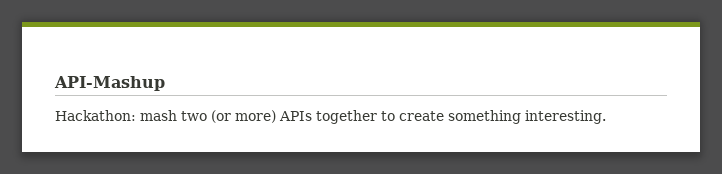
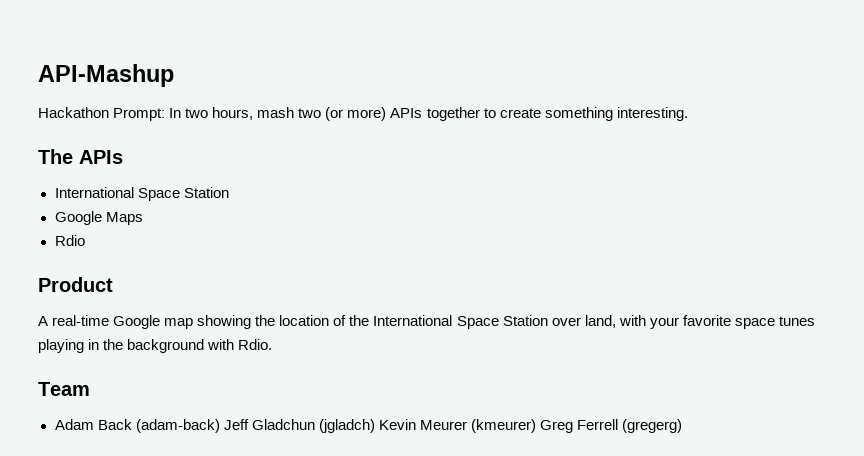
[55,110,136,121] Hackathon: -> [38,107,254,121] Hackathon Prompt: In two hours,
(606, 117) none -> [38,149,123,164] [54,187,229,201] [54,211,143,225] [54,235,85,246] [38,277,113,292] [38,315,815,329] [38,339,273,353] [38,382,90,396] [54,419,683,433] // The APIs // International Space Station // Google Maps // Rdio // Product // A real-time Google map showing the location of the International Space Station over land, with your favorite space tunes playing in the background with Rdio. // Team // Adam Back (adam-back) Jeff Gladchun (jgladch) Kevin Meurer (kmeurer) Greg Ferrell (gregerg)

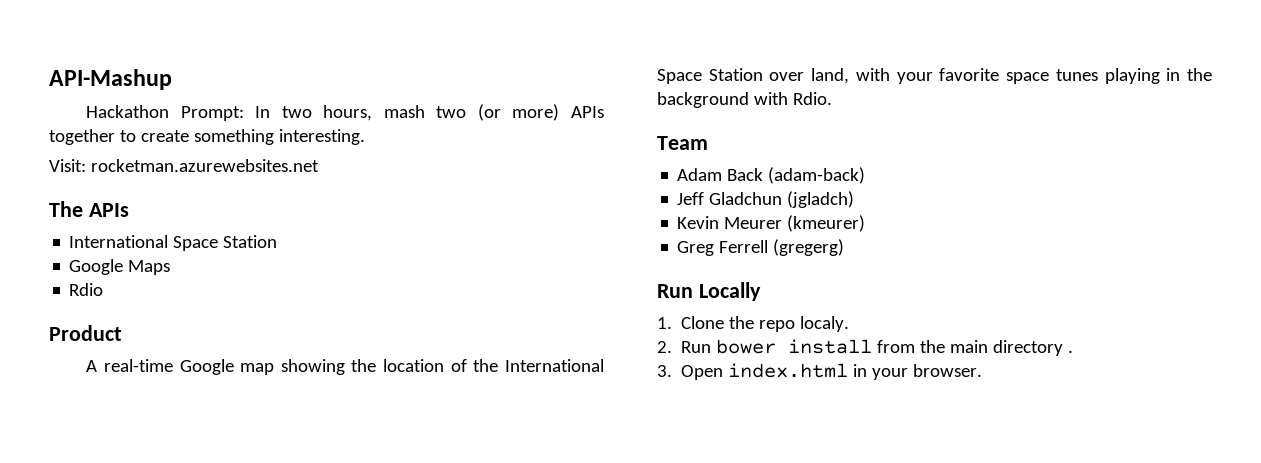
(688, 114) none -> [49,159,319,172] // Visit: rocketman.azurewebsites.net
(220, 426) none -> (866, 175) //
(375, 426) none -> (855, 199) //
(536, 426) none -> (866, 223) //
(683, 426) none -> [657,282,761,301] [657,316,850,332] [657,339,1074,356] [657,363,983,380] // Run Locally // 1. Clone the repo localy. // 2. Run bower install from the main directory . // 3. Open index.html in your browser.

